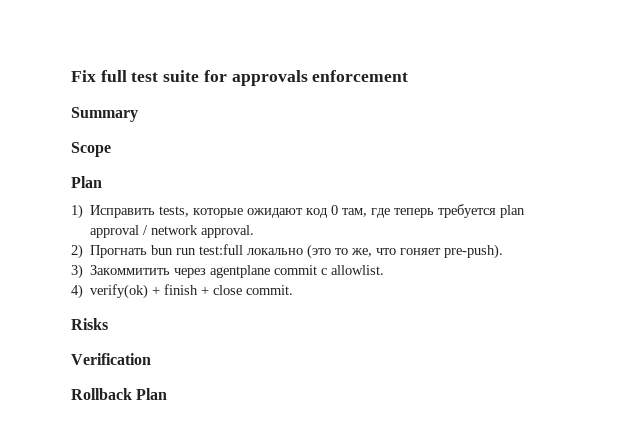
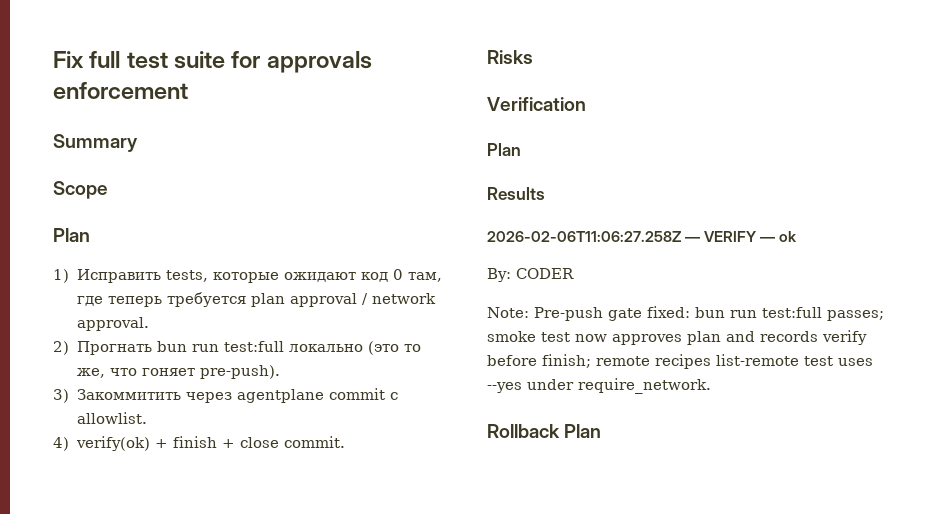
(151, 359) none -> [487,143,521,156] [487,187,545,200] [487,231,798,242] [487,268,574,282] [487,306,884,321] [487,330,867,345] [487,354,873,369] [487,378,711,394] // Plan // Results // 2026-02-06T11:06:27.258Z — VERIFY — ok // By: CODER // Note: Pre-push gate fixed: bun run test:full passes; smoke test now approves plan and records verify before finish; remote recipes list-remote test uses --yes under require_network.

